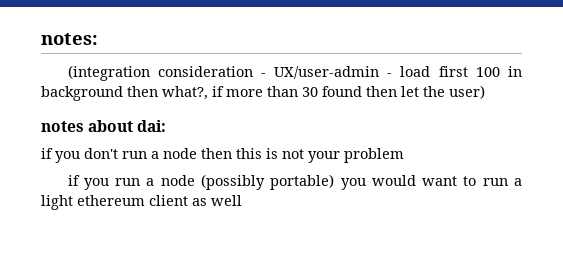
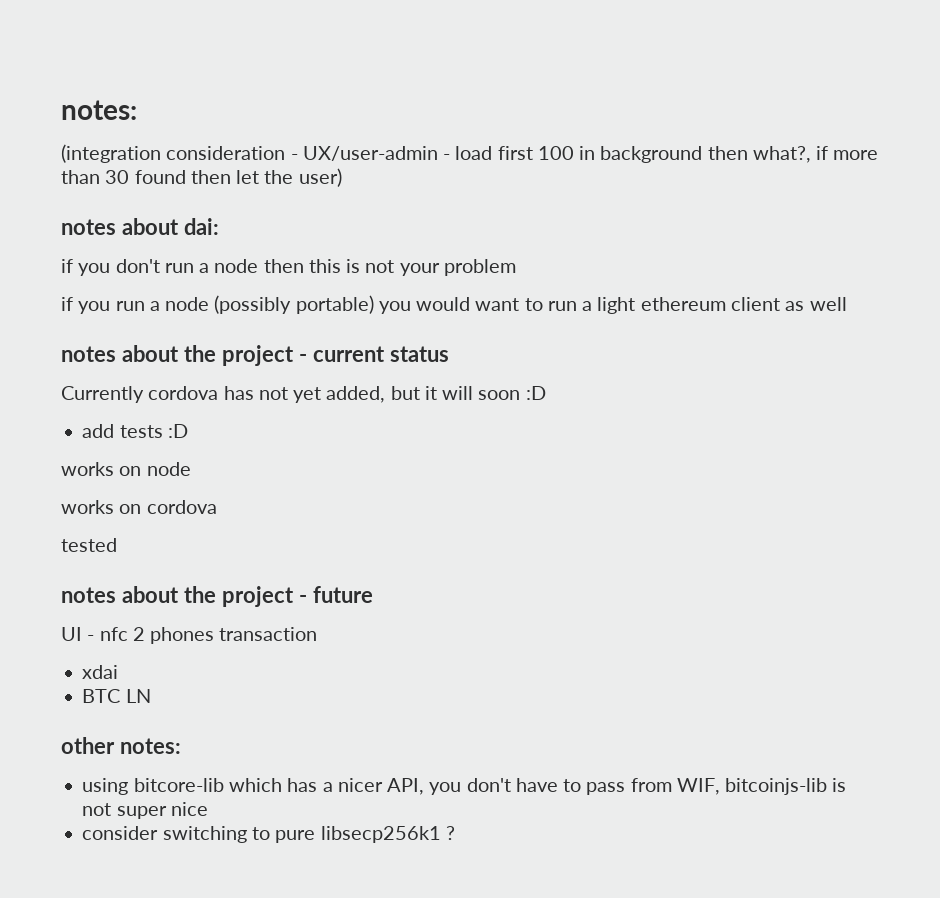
(242, 200) none -> [61,345,449,366] [61,386,546,403] [82,424,188,438] [61,462,191,476] [61,500,217,514] [61,538,117,552] [61,586,373,607] [61,627,318,644] [82,665,119,679] [82,689,151,703] [61,737,181,754] [82,778,847,795] [82,802,208,819] [82,826,455,843] // notes about the project - current status // Currently cordova has not yet added, but it will soon :D // add tests :D // works on node // works on cordova // tested // notes about the project - future // UI - nfc 2 phones transaction // xdai // BTC LN // other notes: // using bitcore-lib which has a nicer API, you don't have to pass from WIF, bitcoinjs-lib is not super nice // consider switching to pure libsecp256k1 ?

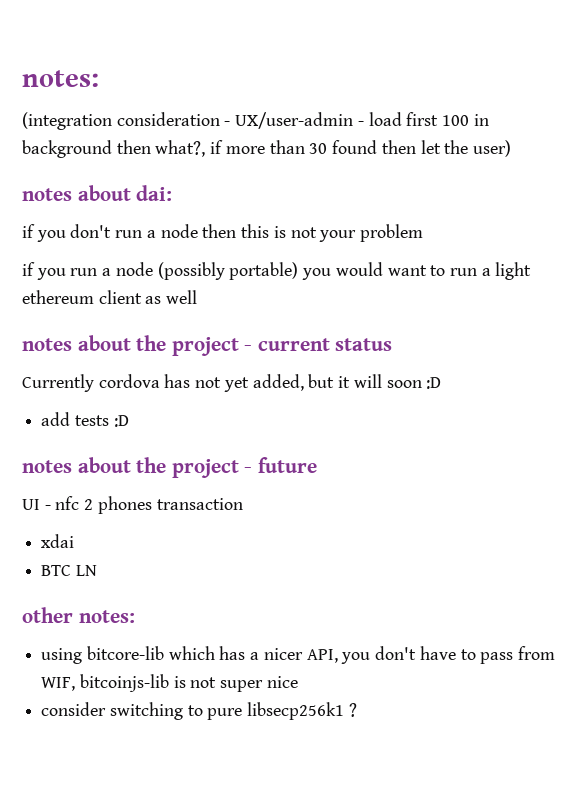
[61,462,191,476] [61,500,217,514] [61,538,117,552] // works on node // works on cordova // tested -> (129, 421) none

